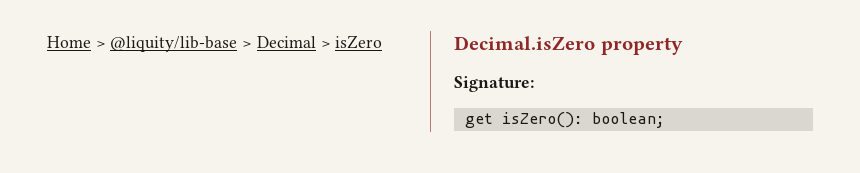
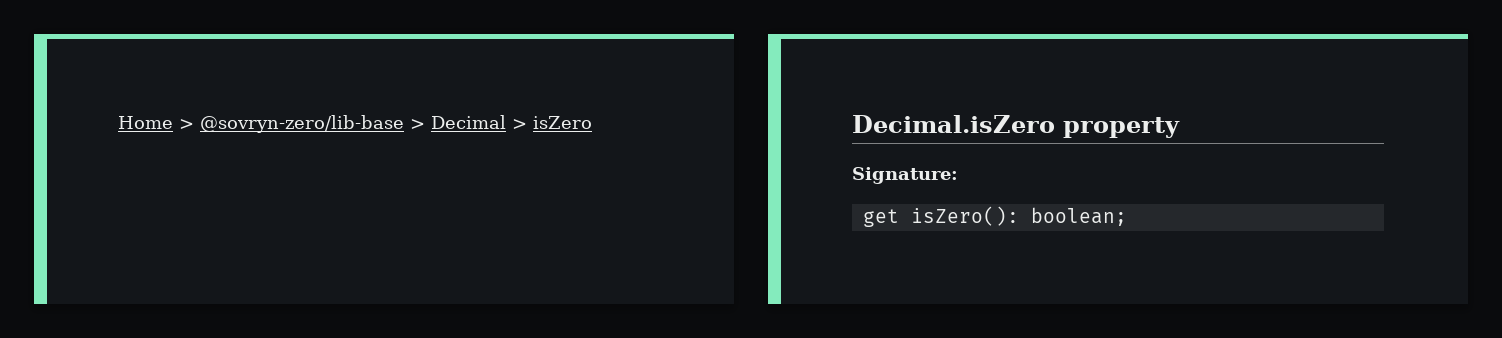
[110,36,238,52] @liquity/lib-base -> [200,115,404,133] @sovryn-zero/lib-base

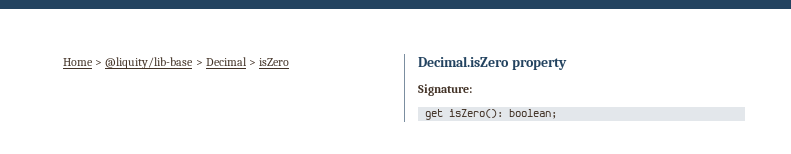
[200,115,404,133] @sovryn-zero/lib-base -> [105,57,194,69] @liquity/lib-base

